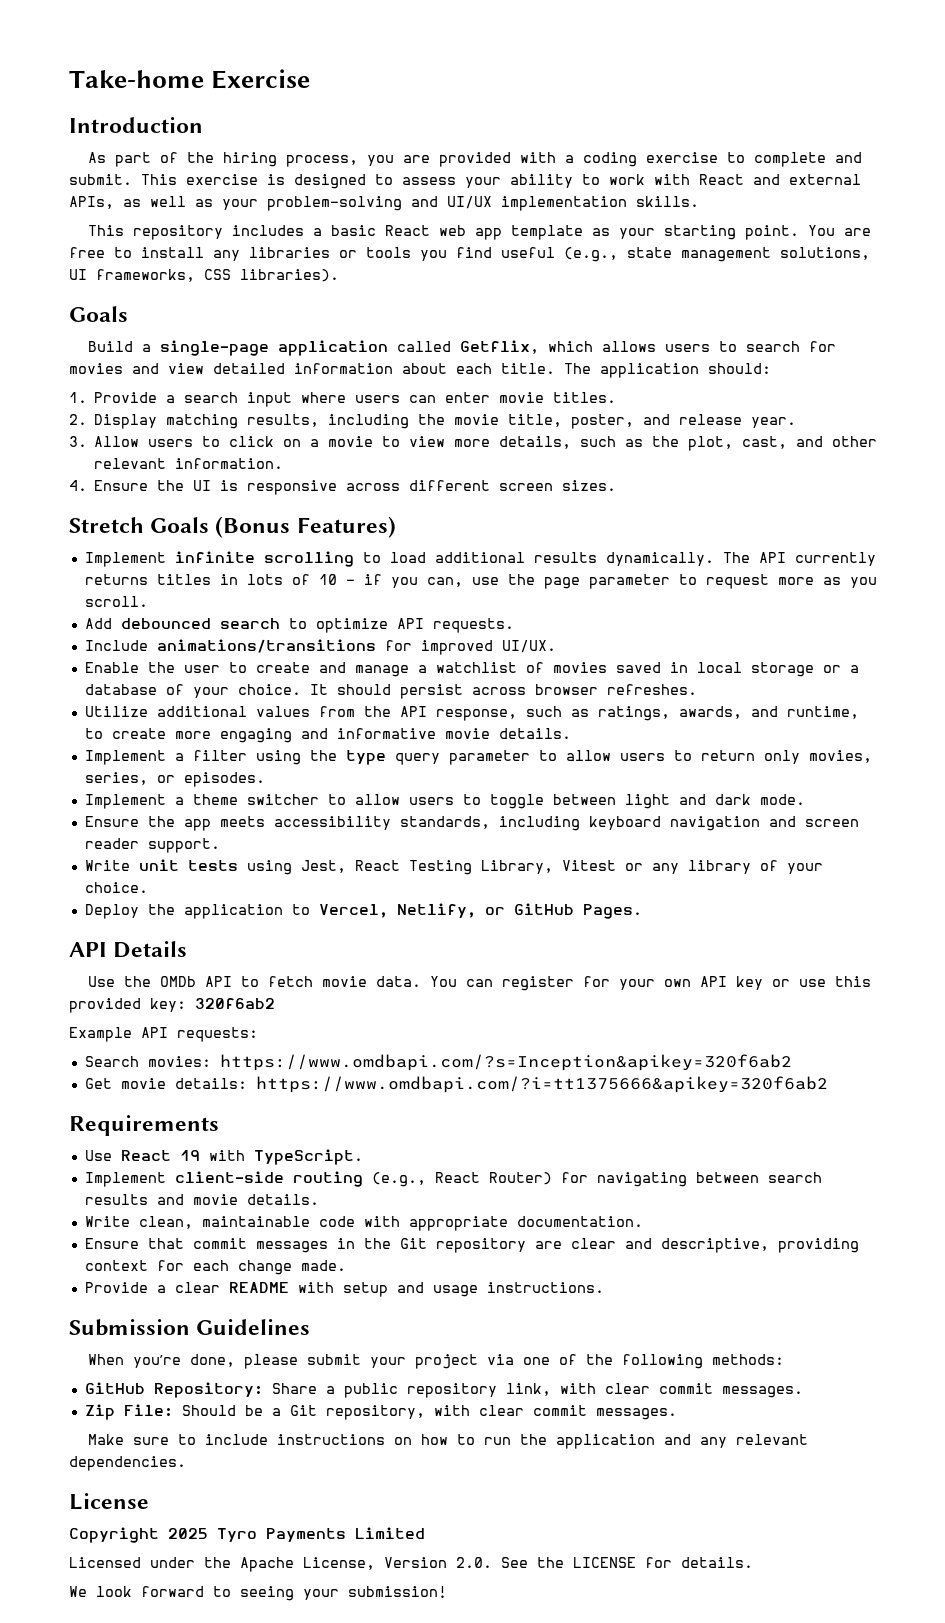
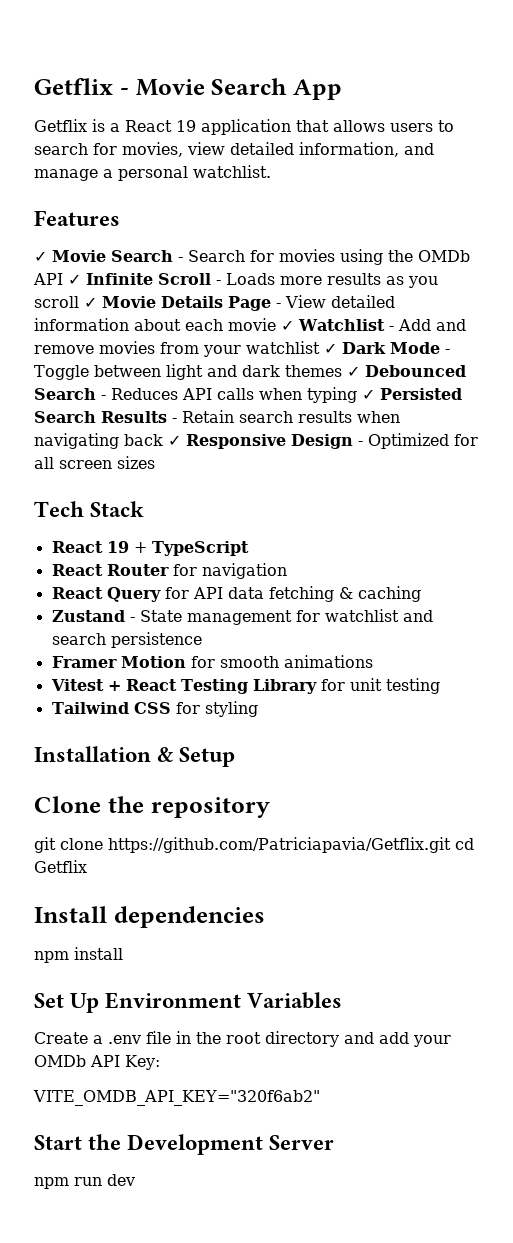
[69,69,311,89] [69,117,203,133] [87,152,862,167] [69,174,861,189] [69,196,699,211] [87,225,871,240] [69,247,870,262] [69,269,339,282] [69,306,128,322] [87,340,593,356] Take-home Exercise // Introduction // As part of the hiring process, you are provided with a coding exercise to complete and submit. This exercise is designed to assess your ability to work with React and external APIs, as well as your problem-solving and UI/UX implementation skills. // This repository includes a basic React web app template as your starting point. You are free to install any libraries or tools you find useful (e.g., state management solutions, UI frameworks, CSS libraries). // Goals // Build a single-page application called Getflix, which -> [34,78,342,100] [34,119,329,135] Getflix - Movie Search App // Getflix is a React 19 application that
[69,363,771,378] [69,392,617,407] [69,414,797,429] [69,436,878,451] [94,458,284,469] [69,480,617,495] [69,516,396,538] [84,551,876,567] [84,574,877,589] [84,596,148,607] [84,618,514,633] [84,639,556,655] [84,662,859,677] [84,684,697,699] [84,706,859,721] [84,728,571,743] [84,750,872,765] [84,772,265,787] [84,794,805,809] [84,816,859,831] [84,838,220,853] [84,859,823,875] [84,882,148,893] [84,903,642,919] [69,941,188,958] [87,976,871,991] [69,998,275,1013] [69,1027,258,1042] [84,1054,792,1071] [84,1076,828,1093] [69,1115,219,1136] [84,1149,363,1165] [84,1171,822,1187] [84,1194,319,1205] [84,1216,643,1231] [84,1238,859,1253] [84,1260,346,1275] [84,1282,604,1297] [69,1319,311,1336] [87,1354,784,1369] [84,1382,803,1398] [84,1404,677,1420] [87,1434,808,1449] [69,1456,186,1471] [69,1493,149,1510] [69,1527,425,1543] [69,1557,753,1572] [69,1586,447,1601] movies and view detailed information about each title. The application should: // 1. Provide a search input where users can enter movie titles. // 2. Display matching results, including the movie title, poster, and release year. // 3. Allow users to click on a movie to view more details, such as the plot, cast, and other relevant information. // 4. Ensure the UI is responsive across different screen sizes. // Stretch Goals (Bonus Features) // Implement infinite scrolling to load additional results dynamically. The API currently returns titles in lots of 10 - if you can, use the page parameter to request more as you scroll. // Add debounced search to optimize API requests. // Include animations/transitions for improved UI/UX. // Enable the user to create and manage a watchlist of movies saved in local storage or a database of your choice. It should persist across browser refreshes. // Utilize additional values from the API response, such as ratings, awards, and runtime, to create more engaging and informative movie details. // Implement a filter using the type query parameter to allow users to return only movies, series, or episodes. // Implement a theme switcher to allow users to toggle between light and dark mode. // Ensure the app meets accessibility standards, including keyboard navigation and screen reader support. // Write unit tests using Jest, React Testing Library, Vitest or any library of your choice. // Deploy the application to Vercel, Netlify, or GitHub Pages. // API Details // Use the OMDb API to fetch movie data. You can register for your own API key or use this provided key: 320f6ab2 // Example API requests: // Search movies: https://www.omdbapi.com/?s=Inception&apikey=320f6ab2 // Get movie details: https://www.omdbapi.com/?i=tt1375666&apikey=320f6ab2 // Requirements // Use React 19 with TypeScript. // Implement client-side routing (e.g., React Router) for navigating between search results and movie details. // Write clean, maintainable code with appropriate documentation. // Ensure that commit messages in the Git repository are clear and descriptive, providing context for each change made. // Provide a clear README with setup and usage instructions. // Submission Guidelines // When you’re done, please submit your project via one of the following methods: // GitHub Repository: Share a public repository link, with clear commit messages. // Zip File: Should be a Git repository, with clear commit messages. // Make sure to include instructions on how to run the application and any relevant dependencies. // License // Copyright 2025 Tyro Payments Limited // Licensed under the Apache License, Version 2.0. See the LICENSE for details. // We look forward to seeing your submission! -> [122,142,434,157] [34,165,271,181] [34,210,120,226] [34,249,470,265] [33,273,438,288] [34,295,395,311] [34,318,466,331] [34,341,450,357] [34,364,466,380] [34,387,462,403] [34,410,400,423] [34,433,478,449] [34,456,155,469] [34,501,145,517] [51,541,249,556] [51,563,287,579] [51,586,421,602] [51,609,433,625] [51,632,202,648] [51,655,373,668] [50,678,440,694] [51,701,258,717] [34,746,236,767] [34,796,270,818] [34,837,474,853] [34,860,87,873] [34,906,265,928] [34,947,123,963] [34,992,343,1013] [34,1031,451,1047] [34,1055,160,1070] [33,1090,320,1106] [34,1134,335,1155] [34,1174,135,1189] movies, view detailed information, and manage a personal watchlist. // Features // ✓ Movie Search - Search for movies using the OMDb API ✓ Infinite Scroll - Loads more results as you scroll ✓ Movie Details Page - View detailed information about each movie ✓ Watchlist - Add and remove movies from your watchlist ✓ Dark Mode - Toggle between light and dark themes ✓ Debounced Search - Reduces API calls when typing ✓ Persisted Search Results - Retain search results when navigating back ✓ Responsive Design - Optimized for all screen sizes // Tech Stack // React 19 + TypeScript // React Router for navigation // React Query for API data fetching & caching // Zustand - State management for watchlist and search persistence // Framer Motion for smooth animations // Vitest + React Testing Library for unit testing // Tailwind CSS for styling // Installation & Setup // Clone the repository // git clone https://github.com/Patriciapavia/Getflix.git cd Getflix // Install dependencies // npm install // Set Up Environment Variables // Create a .env file in the root directory and add your OMDb API Key: // VITE_OMDB_API_KEY="320f6ab2" // Start the Development Server // npm run dev

